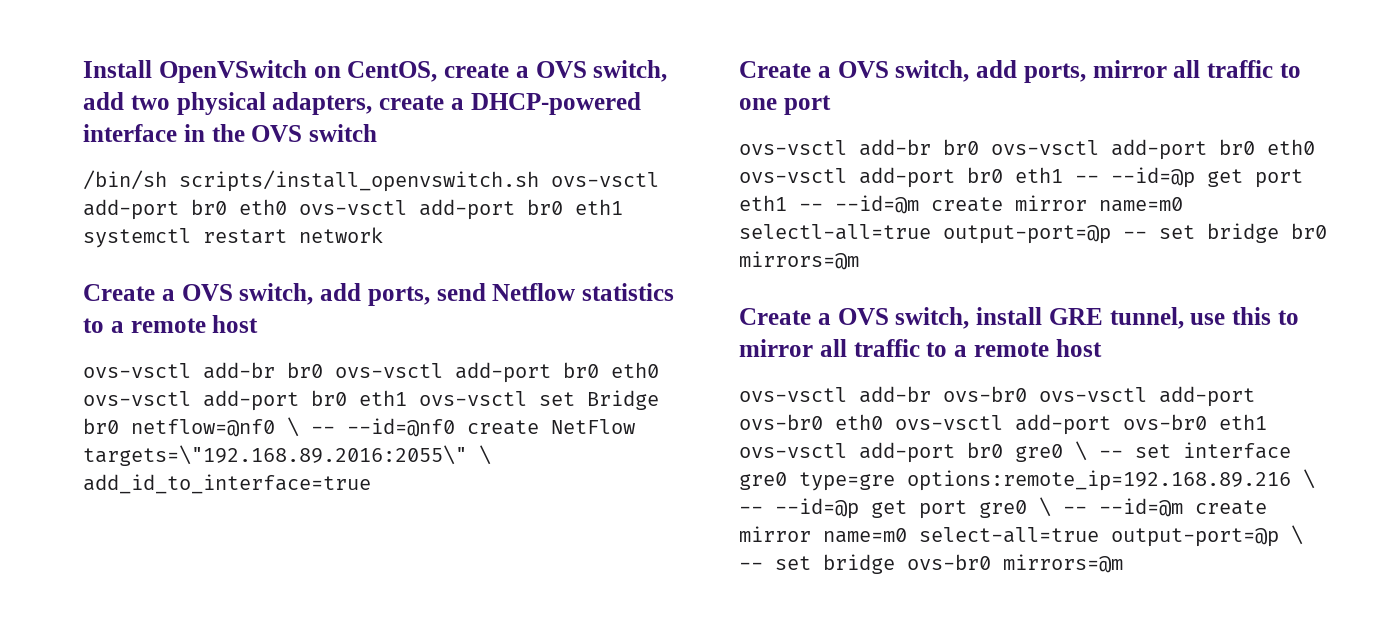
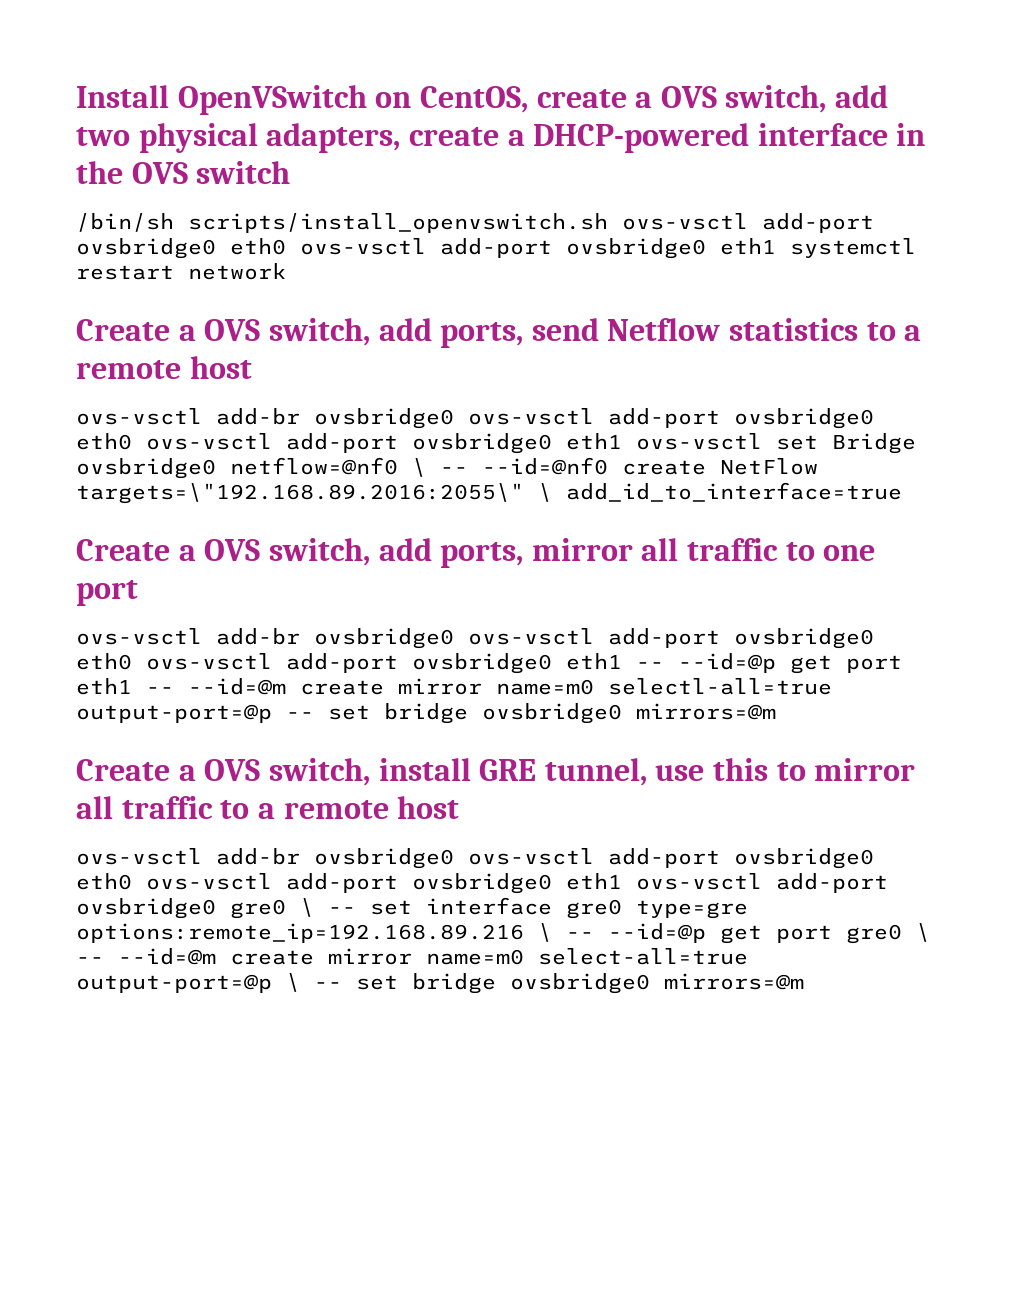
[191,199,563,220] br0 eth0 ovs-vsctl add-port br0 -> [76,238,706,259] ovsbridge0 eth0 ovs-vsctl add-port ovsbridge0
[287,362,659,383] [83,390,347,411] br0 ovs-vsctl add-port br0 eth0 ovs-vsctl add-port br0 -> [314,408,874,429] [76,433,552,454] ovsbridge0 ovs-vsctl add-port ovsbridge0 eth0 ovs-vsctl add-port ovsbridge0
[83,418,119,434] br0 -> [76,458,216,479] ovsbridge0
[943,139,1315,160] [739,167,1003,188] br0 ovs-vsctl add-port br0 eth0 ovs-vsctl add-port br0 -> [314,628,874,649] [76,653,552,674] ovsbridge0 ovs-vsctl add-port ovsbridge0 eth0 ovs-vsctl add-port ovsbridge0
[1291,223,1327,239] br0 -> [482,703,622,724] ovsbridge0
[943,386,1255,407] [739,414,1207,435] ovs-br0 ovs-vsctl add-port ovs-br0 eth0 ovs-vsctl add-port ovs-br0 -> [314,848,874,869] [76,873,552,894] ovsbridge0 ovs-vsctl add-port ovsbridge0 eth0 ovs-vsctl add-port ovsbridge0
[967,442,1003,458] br0 -> [76,898,216,919] ovsbridge0
[907,554,991,570] ovs-br0 -> [510,973,650,994] ovsbridge0

